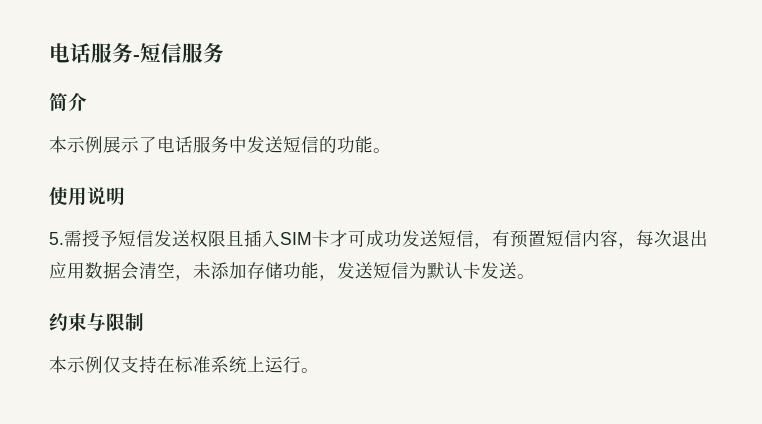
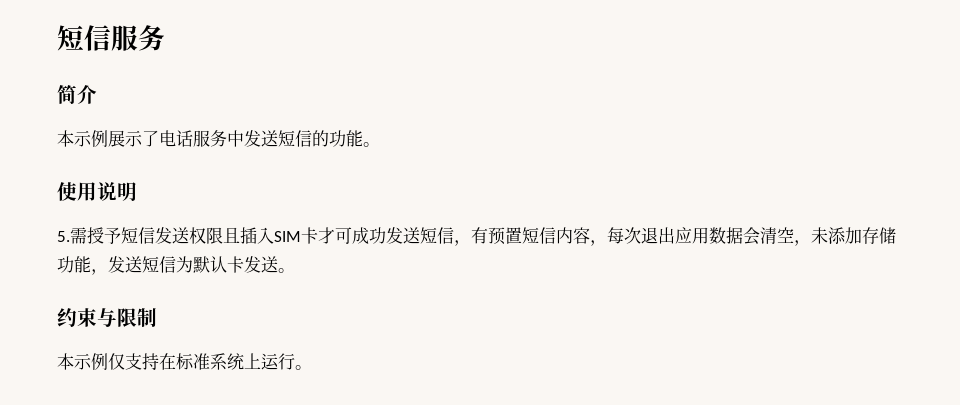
[49,43,140,63] 电话服务- -> (57, 38) none

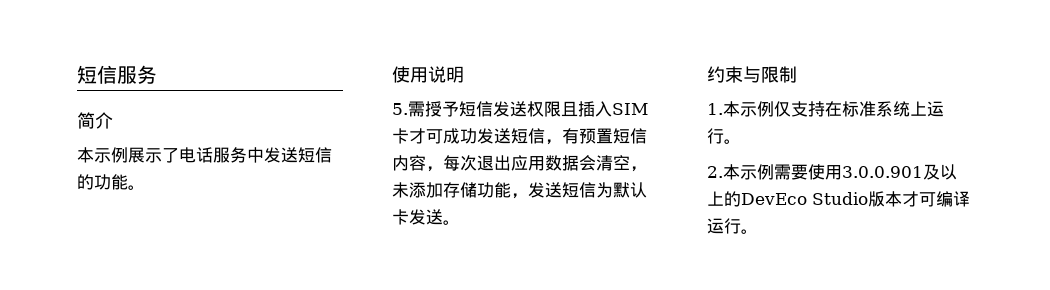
(157, 317) none -> [707,103,723,115] 1.
(312, 367) none -> [707,164,957,180] [707,191,970,207] [707,218,758,234] // 2.本示例需要使用3.0.0.901及以上的DevEco Studio版本才可编译运行。

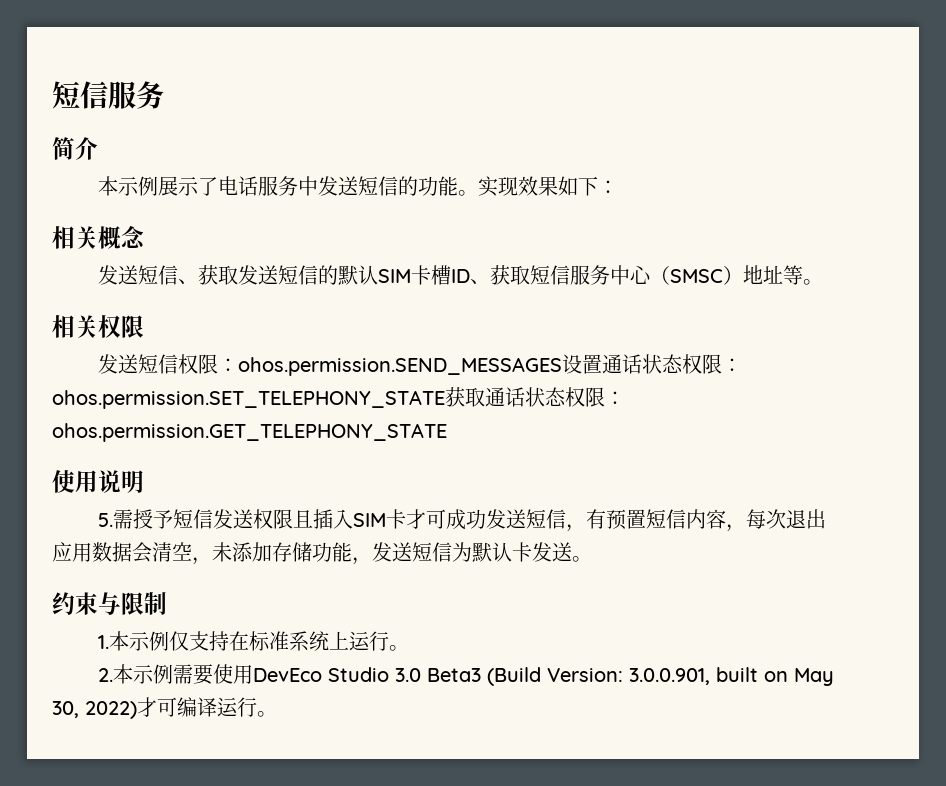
(145, 187) none -> [478,176,619,197] [52,226,145,249] [98,265,824,285] [52,315,144,338] [98,354,743,376] [52,387,625,409] [52,423,447,442] 实现效果如下： // 相关概念 // 发送短信、获取发送短信的默认SIM卡槽ID、获取短信服务中心（SMSC）地址等。 // 相关权限 // 发送短信权限：ohos.permission.SEND_MESSAGES设置通话状态权限：ohos.permission.SET_TELEPHONY_STATE获取通话状态权限：ohos.permission.GET_TELEPHONY_STATE
[842,164,957,180] [707,191,902,207] 3.0.0.901及以上的DevEco Studio版本 -> [253,667,835,686] [52,701,137,719] DevEco Studio 3.0 Beta3 (Build Version: 3.0.0.901, built on May 30, 2022)

